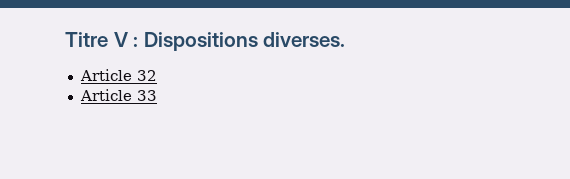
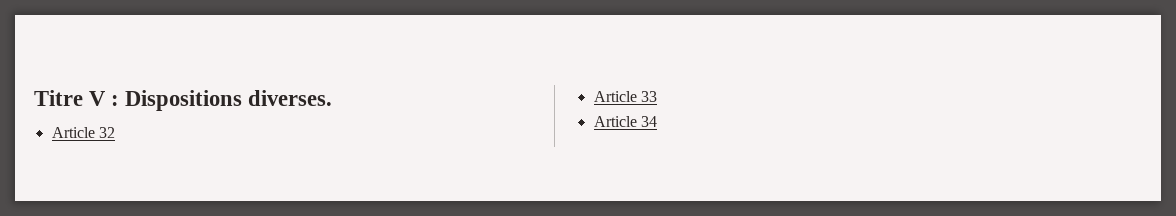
(157, 95) none -> [593,116,657,127] // Article 34

